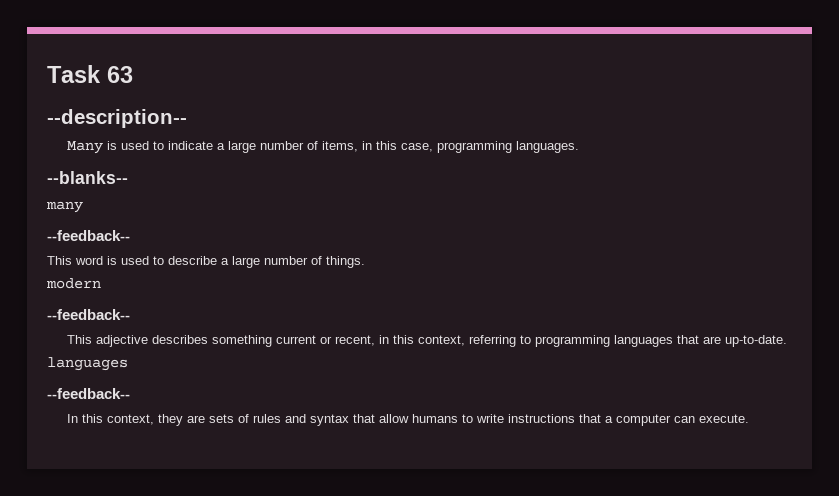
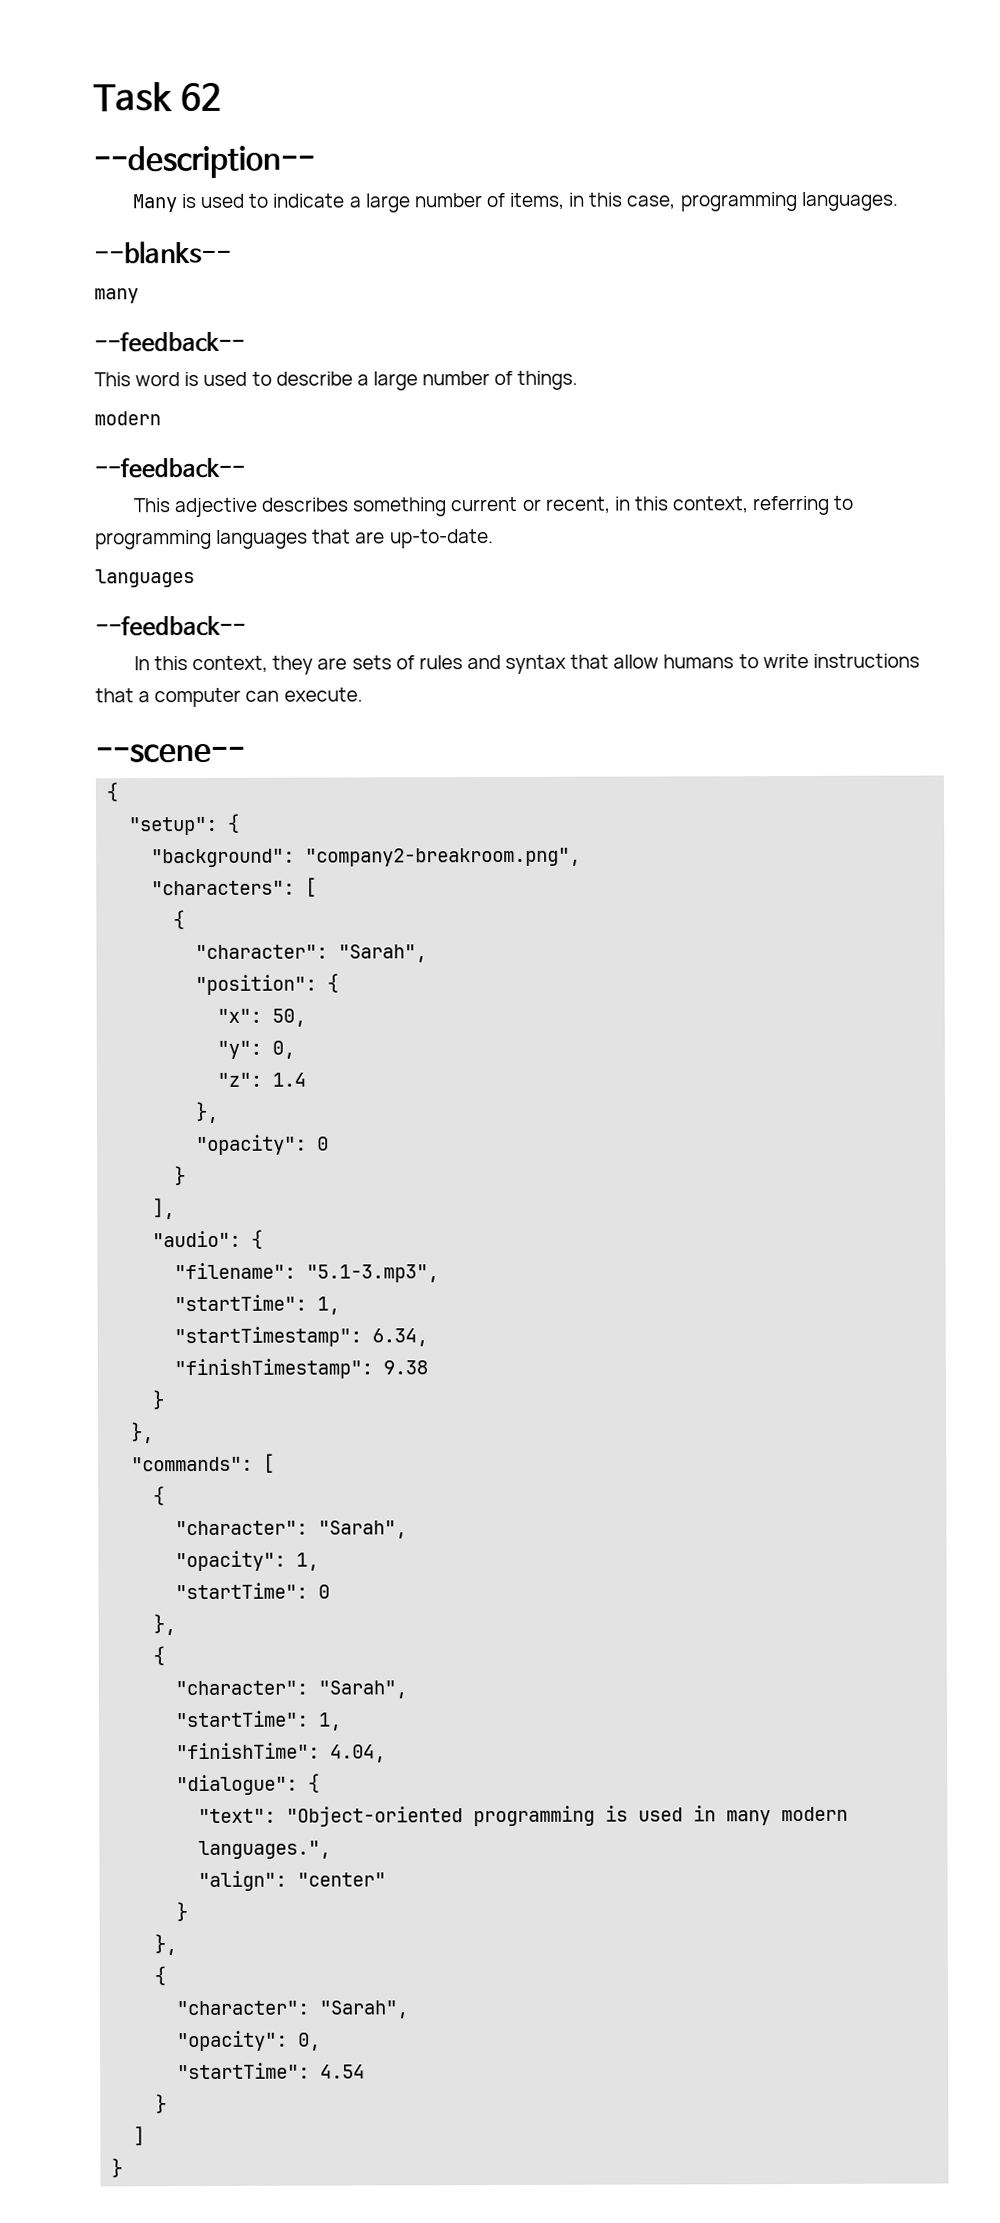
[107,66,133,83] 63 -> [180,82,222,112] 62
(750, 418) none -> [95,743,245,764] [106,782,119,802] [129,813,241,836] [151,847,582,868] [151,877,318,897] [173,910,186,930] [195,944,428,963] [195,973,340,996] [217,1008,307,1027] [217,1040,296,1059] [217,1072,307,1087] [195,1101,220,1124] [196,1134,330,1156] [174,1166,187,1186] [152,1198,176,1220] [152,1229,264,1249] [174,1262,440,1283] [174,1294,341,1315] [174,1326,429,1348] [174,1358,429,1380] [152,1390,165,1410] [131,1422,155,1444] [131,1453,276,1473] [153,1486,166,1506] [175,1520,408,1539] [175,1550,320,1572] [175,1582,331,1600] [153,1614,177,1636] [153,1646,166,1666] [175,1680,408,1699] [175,1710,343,1731] [176,1742,387,1763] [176,1773,321,1796] [198,1805,849,1827] [198,1840,332,1860] [198,1870,387,1892] [176,1902,189,1922] [154,1934,178,1956] [154,1966,167,1986] [176,2000,410,2019] [177,2030,322,2052] [177,2062,366,2080] [155,2094,168,2114] [133,2126,146,2146] [111,2158,124,2178] // --scene-- // { // "setup": { // "background": "company2-breakroom.png", // "characters": [ // { // "character": "Sarah", // "position": { // "x": 50, // "y": 0, // "z": 1.4 // }, // "opacity": 0 // } // ], // "audio": { // "filename": "5.1-3.mp3", // "startTime": 1, // "startTimestamp": 6.34, // "finishTimestamp": 9.38 // } // }, // "commands": [ // { // "character": "Sarah", // "opacity": 1, // "startTime": 0 // }, // { // "character": "Sarah", // "startTime": 1, // "finishTime": 4.04, // "dialogue": { // "text": "Object-oriented programming is used in many modern languages.", // "align": "center" // } // }, // { // "character": "Sarah", // "opacity": 0, // "startTime": 4.54 // } // ] // }

